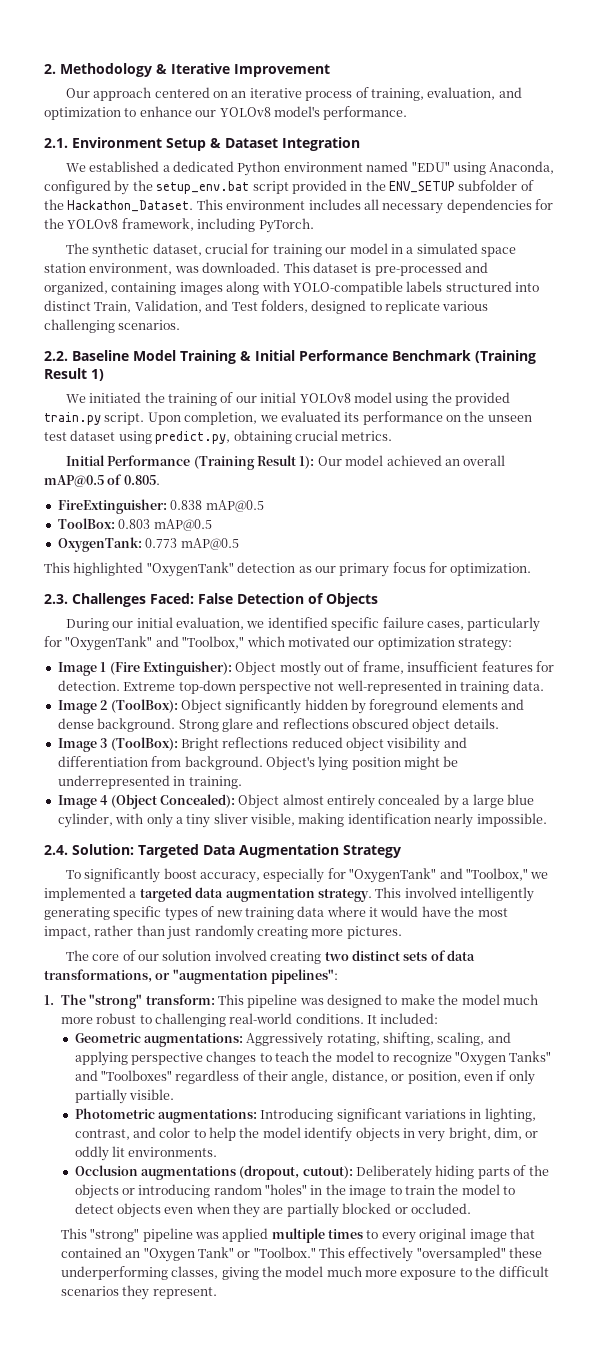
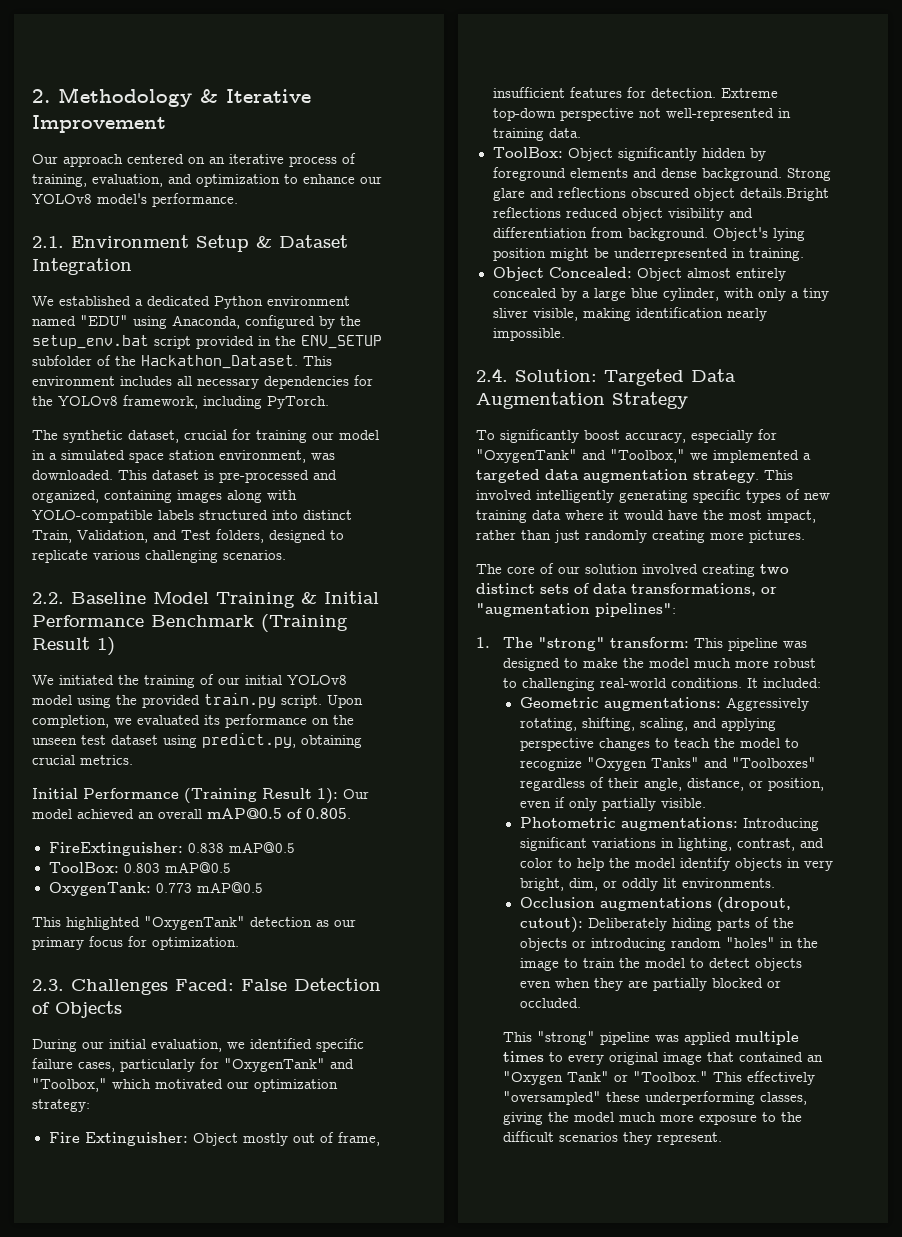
[57,661,232,676] Image 1 (Fire Extinguisher): -> [48,1132,188,1146] Fire Extinguisher:
[57,699,178,714] Image 2 (ToolBox): -> [492,147,563,158] ToolBox:
[453,718,499,729] [57,737,219,752] details. // Image 3 (ToolBox): Bright -> [739,188,829,201] details.Bright
[57,794,235,809] Image 4 (Object Concealed): -> [492,267,632,281] Object Concealed:

